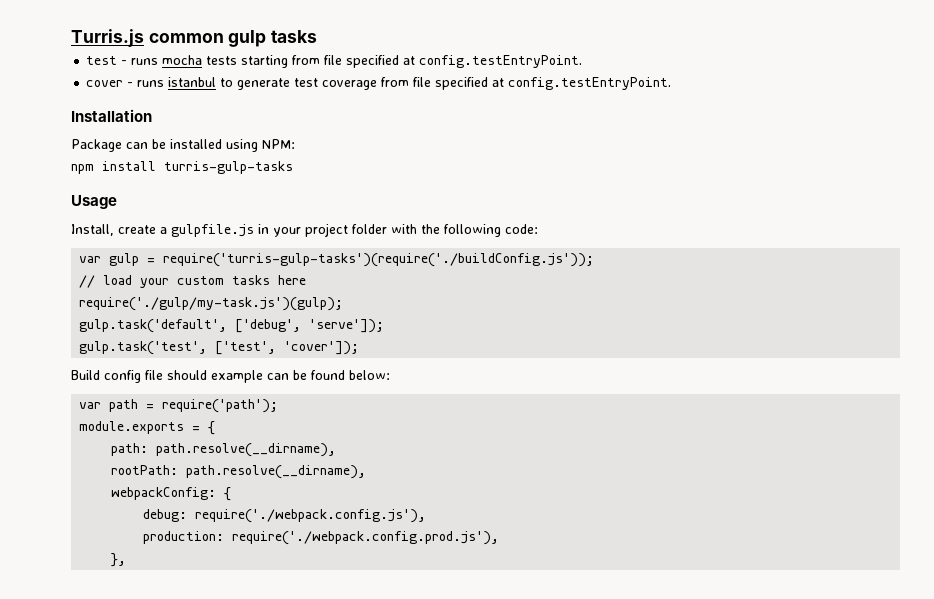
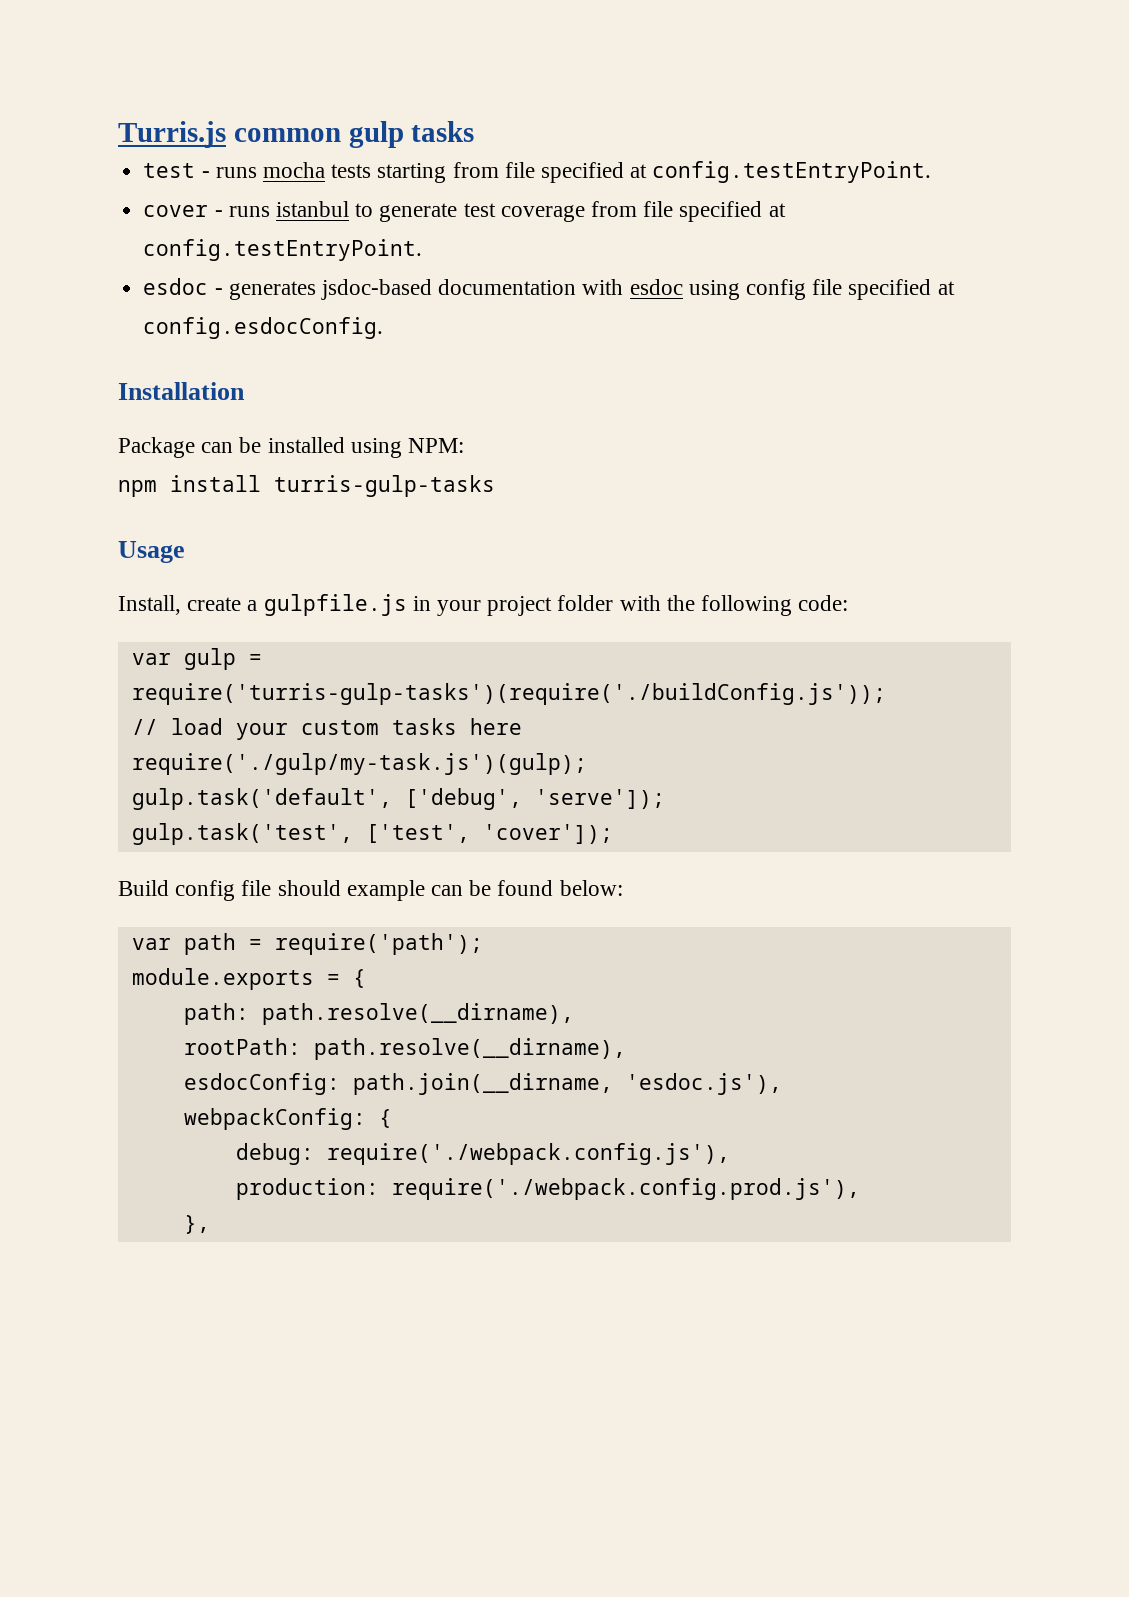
(672, 83) none -> [143,278,955,300] [143,317,384,339] // esdoc - generates jsdoc-based documentation with esdoc using config file specified at config.esdocConfig.
(367, 472) none -> [183,1073,782,1095] // esdocConfig: path.join(__dirname, 'esdoc.js'),

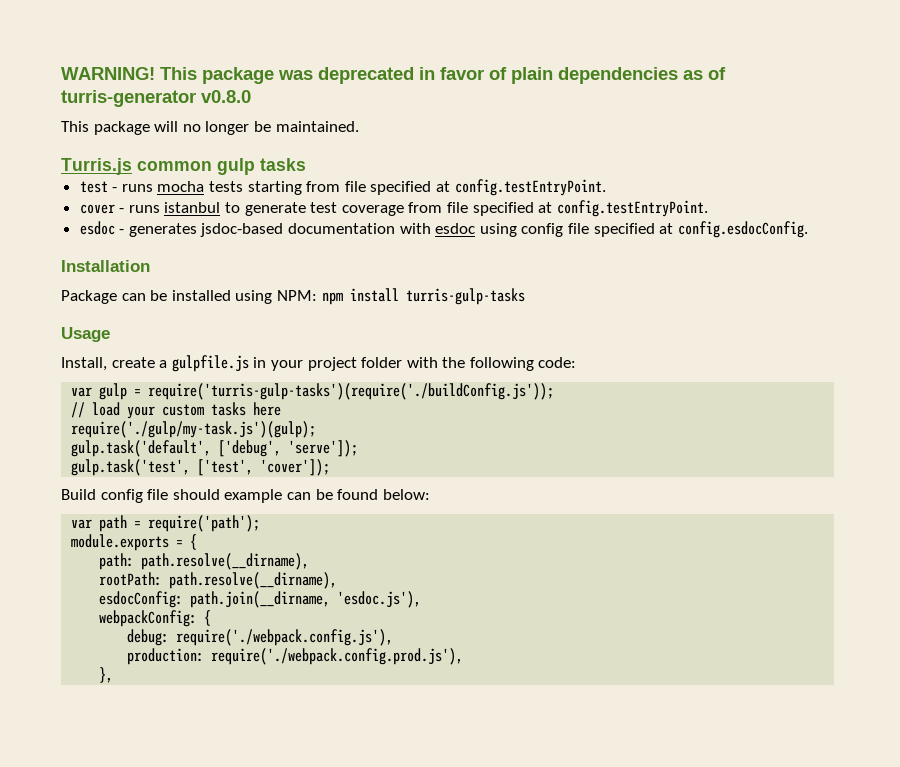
(118, 134) none -> [61,67,726,84] [61,90,251,107] [61,121,359,135] WARNING! This package was deprecated in favor of plain dependencies as of turris-generator v0.8.0 // This package will no longer be maintained. //
(465, 445) // -> (317, 295) none

